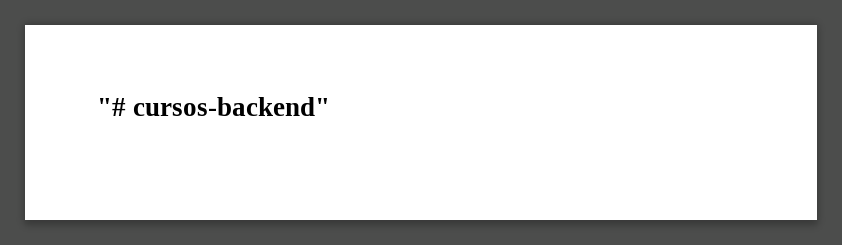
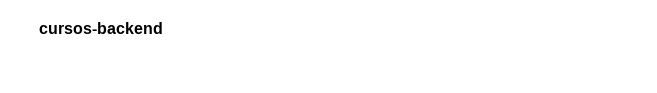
[97,97,331,116] "# cursos-backend" -> [39,22,163,34] cursos-backend

